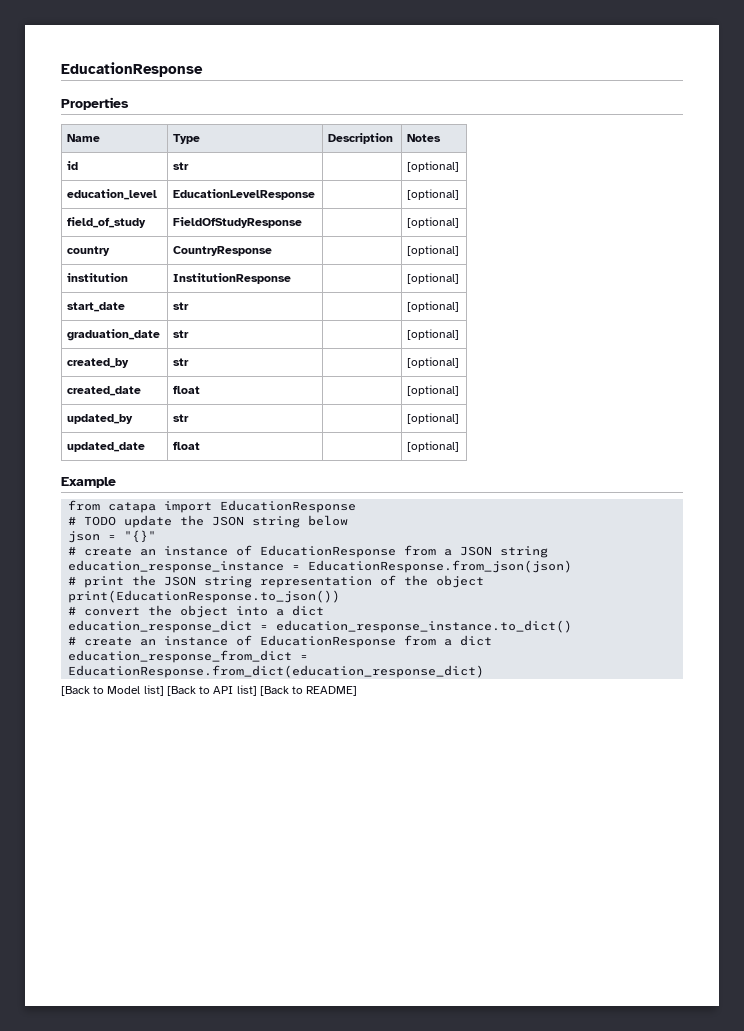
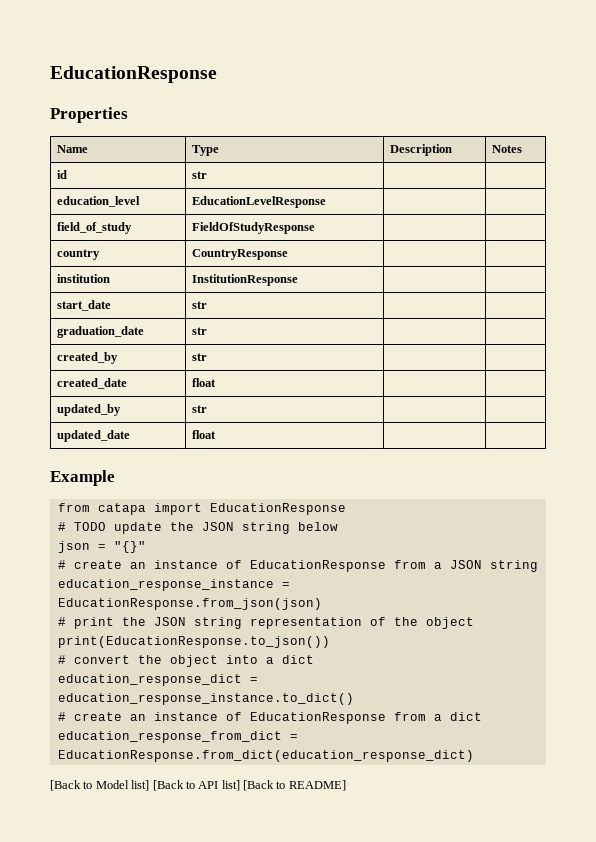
[407,161,460,172] [optional] -> (207, 175) none
[407,189,460,200] [optional] -> (326, 202) none
[407,217,460,228] [optional] -> (315, 228) none
[407,245,460,256] [optional] -> (288, 254) none
[407,273,460,284] [optional] -> (298, 280) none
[407,301,460,312] [optional] -> (207, 305) none
[407,329,460,340] [optional] -> (207, 331) none
[407,357,460,368] [optional] -> (207, 357) none
[407,385,460,396] [optional] -> (216, 382) none
[407,413,460,424] [optional] -> (207, 409) none
[407,441,460,452] [optional] -> (216, 434) none

